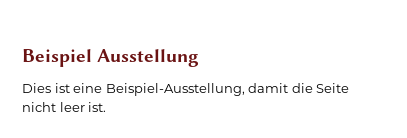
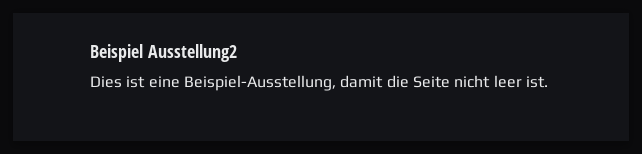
[97,49,200,67] Ausstellung -> [147,44,237,62] Ausstellung2

